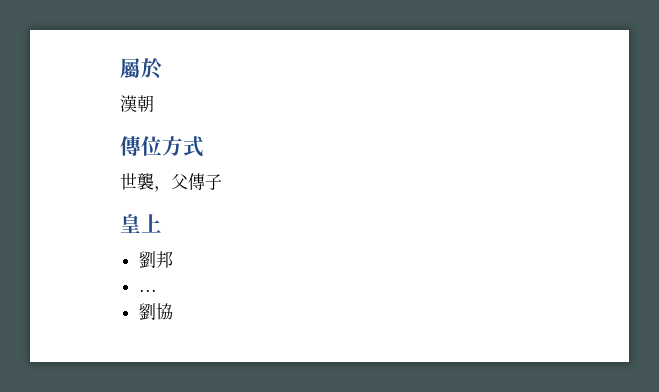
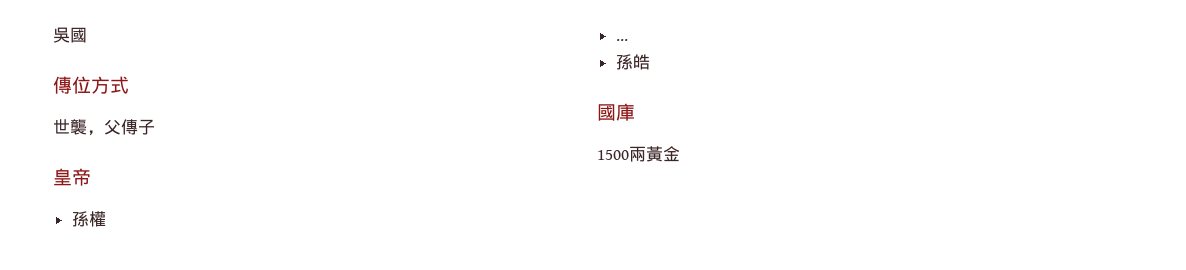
[120,58,162,79] [120,95,154,112] 屬於 // 漢朝 -> [53,27,87,43] 吳國
[141,214,162,233] [138,251,173,268] 上 // 劉邦 -> [72,168,91,186] [71,211,106,227] 帝 // 孫權
[138,303,173,320] 劉協 -> [615,54,650,70] [597,103,635,121] [597,146,680,162] 孫皓 // 國庫 // 1500兩黃金

